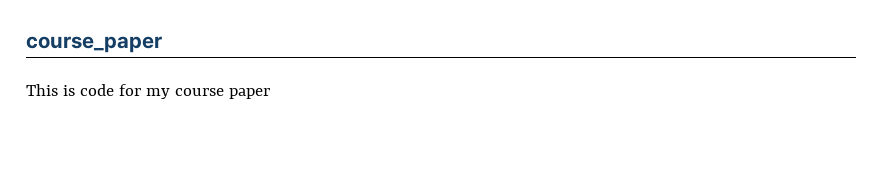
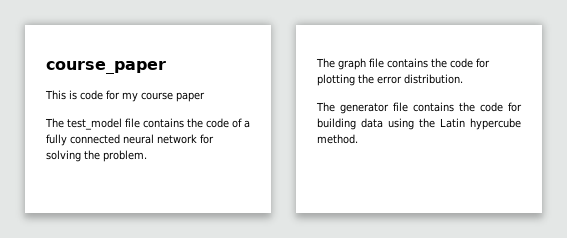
(270, 93) none -> [45,118,250,130] [46,134,214,146] [46,150,147,162] [316,58,490,70] [317,74,463,86] [316,102,522,114] [317,118,521,130] [317,134,358,144] // The test_model file contains the code of a fully connected neural network for solving the problem. // The graph file contains the code for plotting the error distribution. // The generator file contains the code for building data using the Latin hypercube method.

